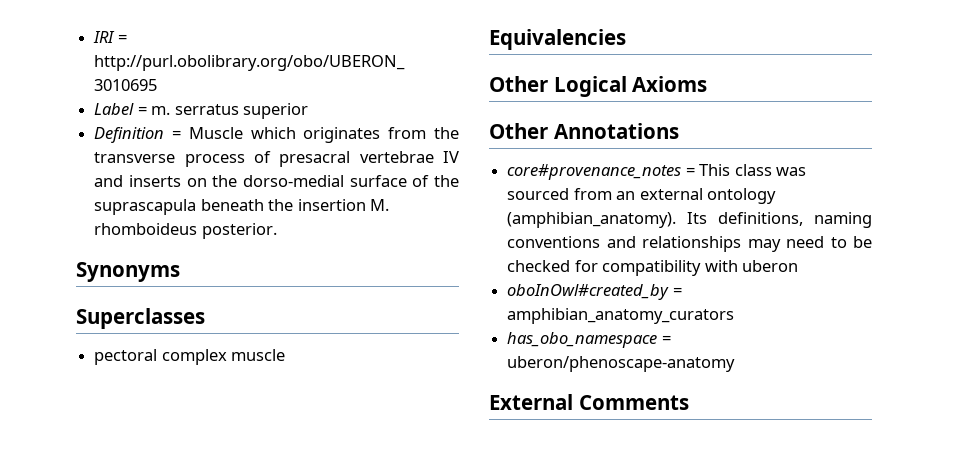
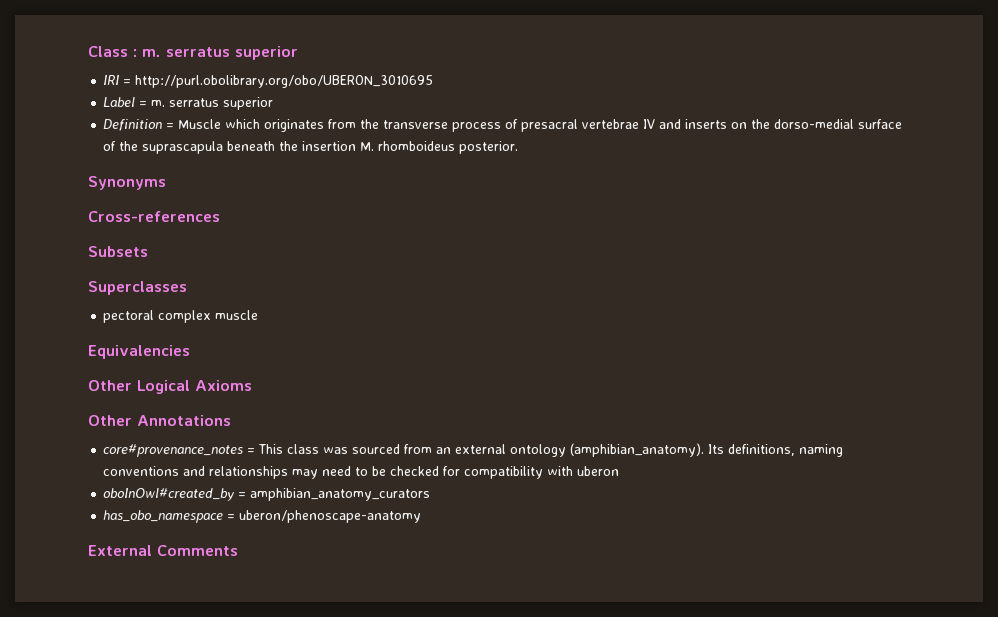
(93, 37) none -> [88,46,298,60] Class : m. serratus superior //
(180, 272) none -> [88,211,220,222] [88,246,148,257] // Cross-references // Subsets

